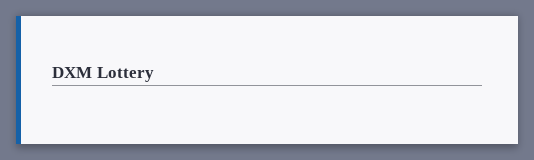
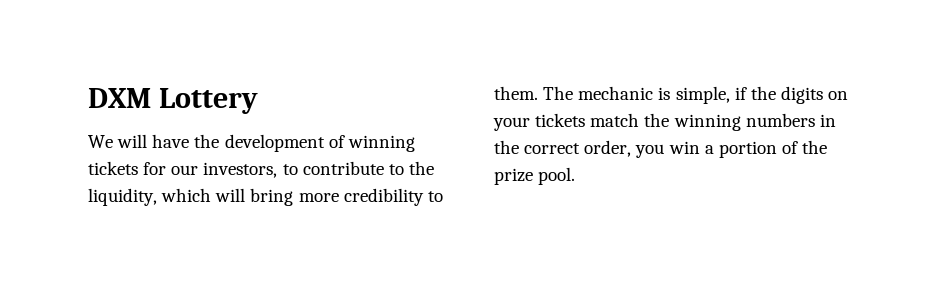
(154, 74) none -> [88,134,415,152] [88,161,434,178] [88,188,443,206] [494,86,849,104] [493,113,836,131] [494,140,828,158] [494,167,576,185] // We will have the development of winning tickets for our investors, to contribute to the liquidity, which will bring more credibility to them. The mechanic is simple, if the digits on your tickets match the winning numbers in the correct order, you win a portion of the prize pool.

